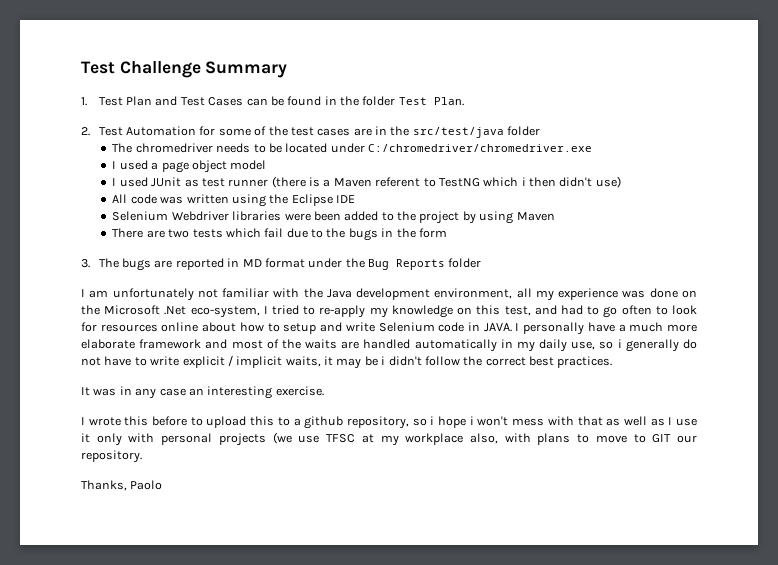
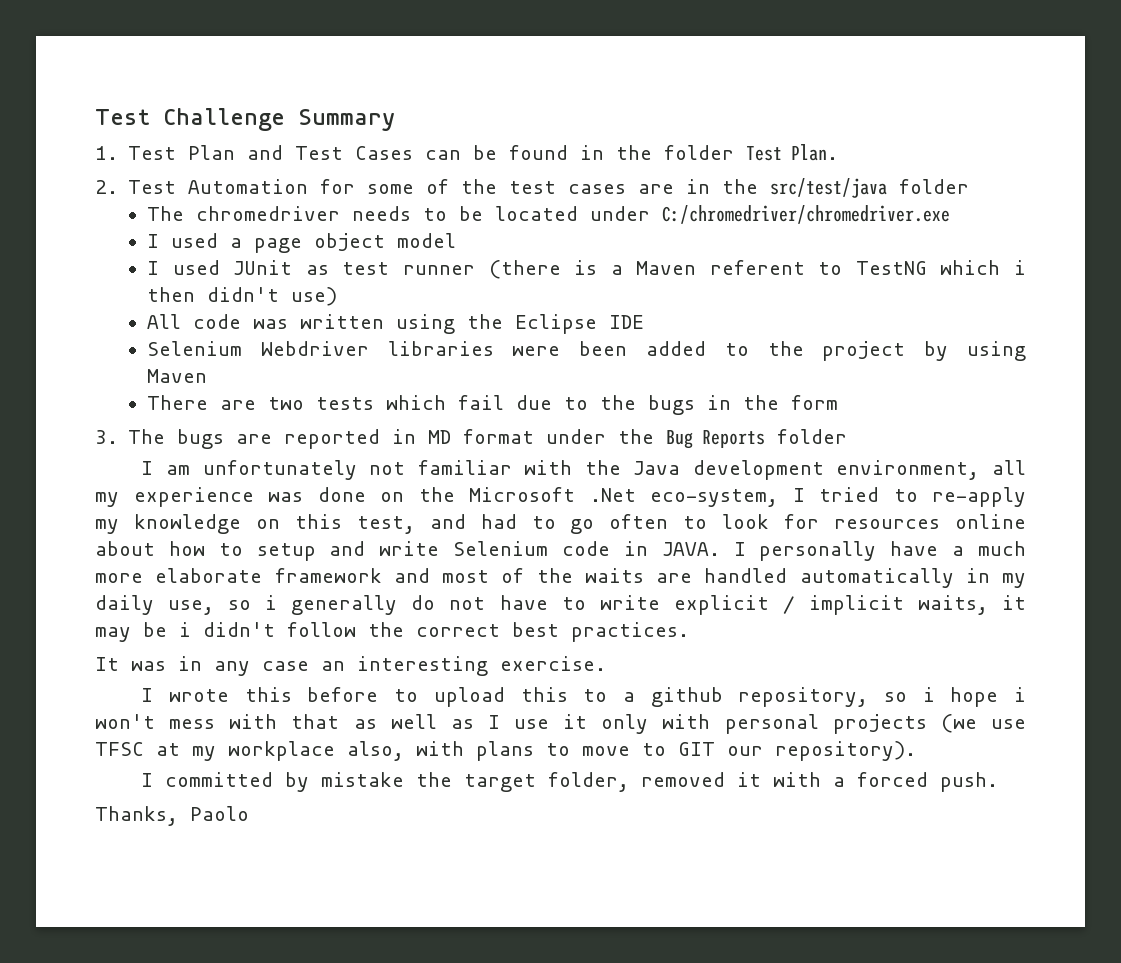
[81,450,142,463] repository. -> [775,741,916,761] [141,772,999,792] repository). // I committed by mistake the target folder, removed it with a forced push.

